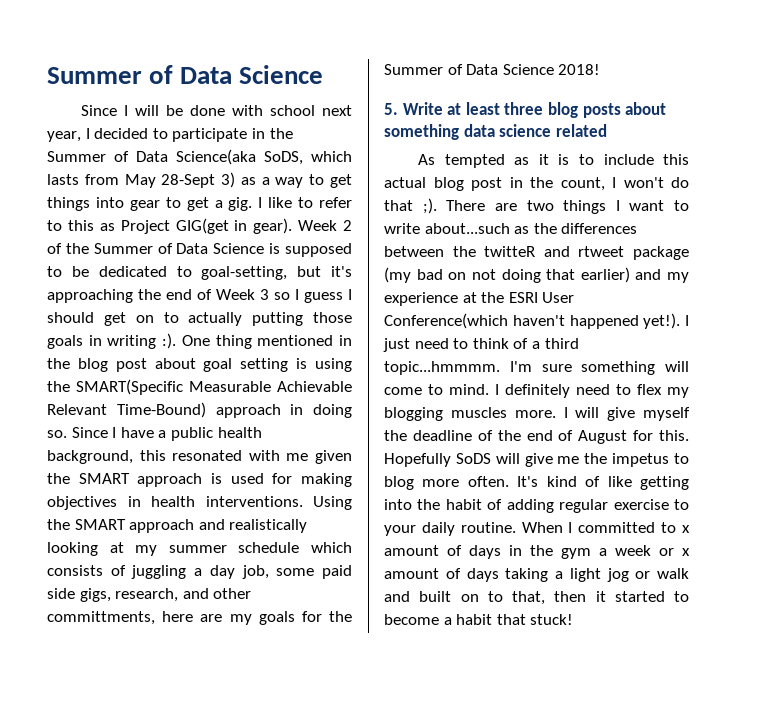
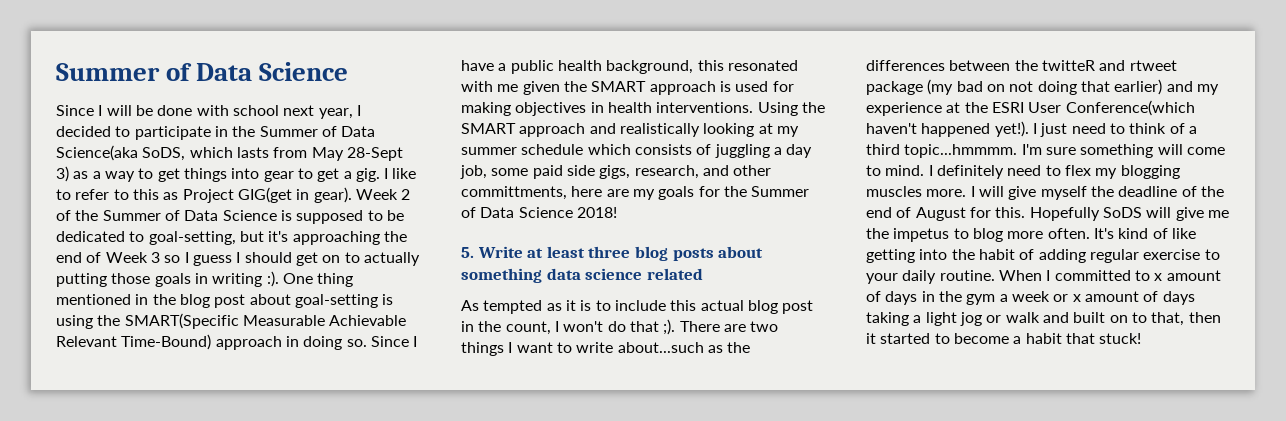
[203,358,289,372] goal setting -> [294,294,378,308] goal-setting

